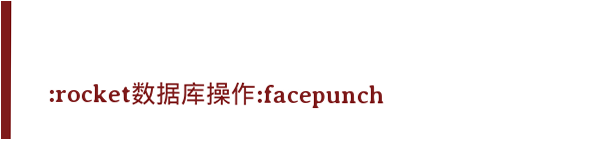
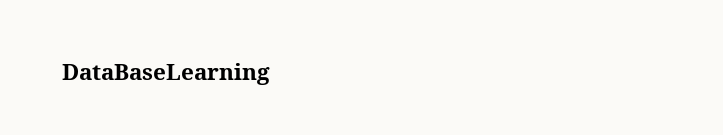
[47,81,384,109] :rocket数据库操作:facepunch -> [62,63,270,85] DataBaseLearning

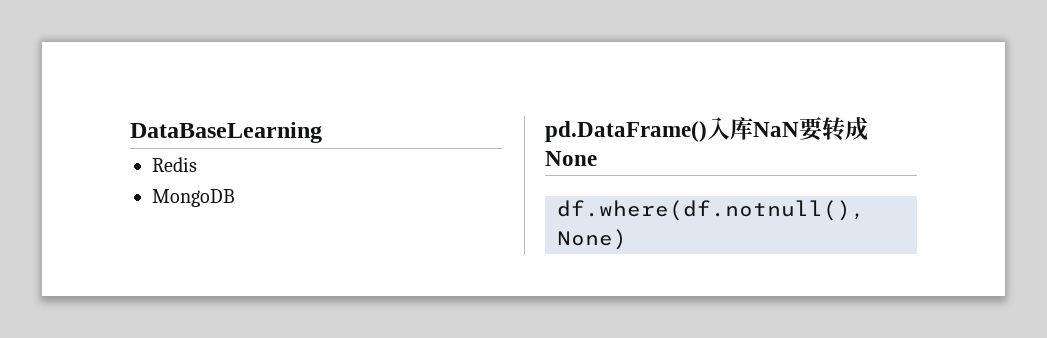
(270, 74) none -> [152,157,197,172] [152,189,235,207] [545,117,868,142] [545,151,597,166] [557,200,865,221] [557,229,627,250] // Redis // MongoDB // pd.DataFrame()入库NaN要转成None // df.where(df.notnull(), None)

